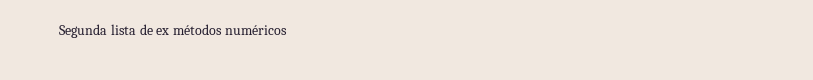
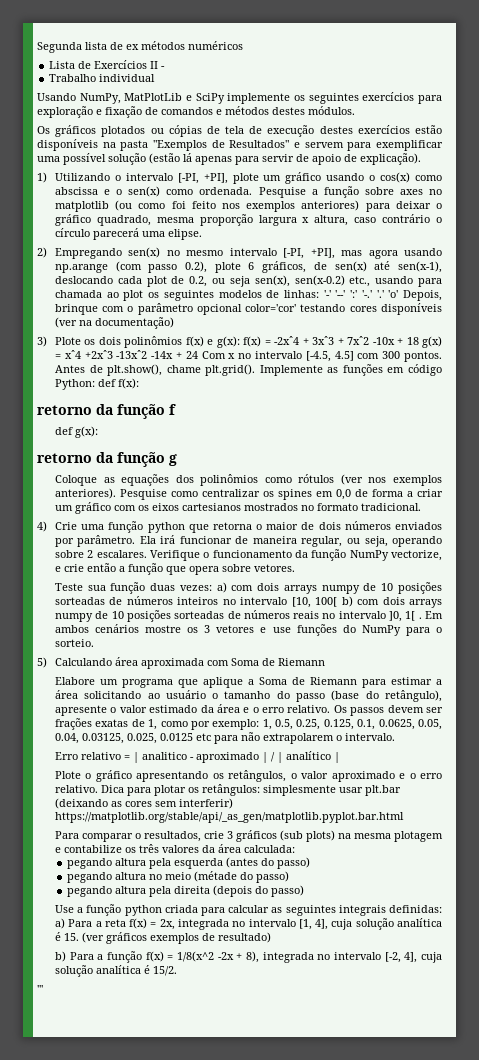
(287, 30) none -> [49,60,166,69] [49,74,156,82] [37,92,442,104] [37,106,355,118] [37,125,443,137] [37,139,444,151] [37,153,421,165] [37,172,442,184] [54,186,442,198] [54,200,443,212] [54,214,443,226] [54,228,202,240] [37,247,443,259] [54,261,443,273] [54,275,442,287] [54,290,442,301] [54,303,442,315] [54,317,174,329] [37,336,443,348] [54,350,442,362] [54,364,442,376] [54,378,139,390] [37,404,176,419] [54,426,98,438] [37,452,177,467] [54,474,442,486] [54,488,444,500] [54,502,421,514] [37,521,443,533] [54,535,443,547] [54,549,442,561] [54,563,295,575] [54,582,443,594] [54,596,443,608] [54,610,443,622] [54,624,443,636] [54,639,94,647] [37,657,325,669] [54,677,443,688] [54,690,442,702] [54,704,443,716] [54,718,442,730] [54,732,395,744] [54,751,340,763] [54,770,443,782] [54,784,401,796] [54,798,233,809] [54,812,404,823] [54,830,444,842] [54,844,295,853] [67,857,311,869] [67,871,290,883] [67,885,305,897] [54,904,442,916] [54,918,443,930] [54,932,271,944] [54,951,442,963] [54,965,177,977] [37,985,43,993] // Lista de Exercícios II - // Trabalho individual // Usando NumPy, MatPlotLib e SciPy implemente os seguintes exercícios para exploração e fixação de comandos e métodos destes módulos. // Os gráficos plotados ou cópias de tela de execução destes exercícios estão disponíveis na pasta "Exemplos de Resultados" e servem para exemplificar uma possível solução (estão lá apenas para servir de apoio de explicação). // 1) Utilizando o intervalo [-PI, +PI], plote um gráfico usando o cos(x) como abscissa e o sen(x) como ordenada. Pesquise a função sobre axes no matplotlib (ou como foi feito nos exemplos anteriores) para deixar o gráfico quadrado, mesma proporção largura x altura, caso contrário o círculo parecerá uma elipse. // 2) Empregando sen(x) no mesmo intervalo [-PI, +PI], mas agora usando np.arange (com passo 0.2), plote 6 gráficos, de sen(x) até sen(x-1), deslocando cada plot de 0.2, ou seja sen(x), sen(x-0.2) etc., usando para chamada ao plot os seguintes modelos de linhas: '-' '--' ':' '-.' '.' 'o' Depois, brinque com o parâmetro opcional color='cor' testando cores disponíveis (ver na documentação) // 3) Plote os dois polinômios f(x) e g(x): f(x) = -2xˆ4 + 3xˆ3 + 7xˆ2 -10x + 18 g(x) = xˆ4 +2xˆ3 -13xˆ2 -14x + 24 Com x no intervalo [-4.5, 4.5] com 300 pontos. Antes de plt.show(), chame plt.grid(). Implemente as funções em código Python: def f(x): // retorno da função f // def g(x): // retorno da função g // Coloque as equações dos polinômios como rótulos (ver nos exemplos anteriores). Pesquise como centralizar os spines em 0,0 de forma a criar um gráfico com os eixos cartesianos mostrados no formato tradicional. // 4) Crie uma função python que retorna o maior de dois números enviados por parâmetro. Ela irá funcionar de maneira regular, ou seja, operando sobre 2 escalares. Verifique o funcionamento da função NumPy vectorize, e crie então a função que opera sobre vetores. // Teste sua função duas vezes: a) com dois arrays numpy de 10 posições sorteadas de números inteiros no intervalo [10, 100[ b) com dois arrays numpy de 10 posições sorteadas de números reais no intervalo ]0, 1[ . Em ambos cenários mostre os 3 vetores e use funções do NumPy para o sorteio. // 5) Calculando área aproximada com Soma de Riemann // Elabore um programa que aplique a Soma de Riemann para estimar a área solicitando ao usuário o tamanho do passo (base do retângulo), apresente o valor estimado da área e o erro relativo. Os passos devem ser frações exatas de 1, como por exemplo: 1, 0.5, 0.25, 0.125, 0.1, 0.0625, 0.05, 0.04, 0.03125, 0.025, 0.0125 etc para não extrapolarem o intervalo. // Erro relativo = | analitico - aproximado | / | analítico | // Plote o gráfico apresentando os retângulos, o valor aproximado e o erro relativo. Dica para plotar os retângulos: simplesmente usar plt.bar (deixando as cores sem interferir) https://matplotlib.org/stable/api/_as_gen/matplotlib.pyplot.bar.html // Para comparar o resultados, crie 3 gráficos (sub plots) na mesma plotagem e contabilize os três valores da área calculada: // pegando altura pela esquerda (antes do passo) // pegando altura no meio (métade do passo) // pegando altura pela direita (depois do passo) // Use a função python criada para calcular as seguintes integrais definidas: a) Para a reta f(x) = 2x, integrada no intervalo [1, 4], cuja solução analítica é 15. (ver gráficos exemplos de resultado) // b) Para a função f(x) = 1/8(x^2 -2x + 8), integrada no intervalo [-2, 4], cuja solução analítica é 15/2. // '''

